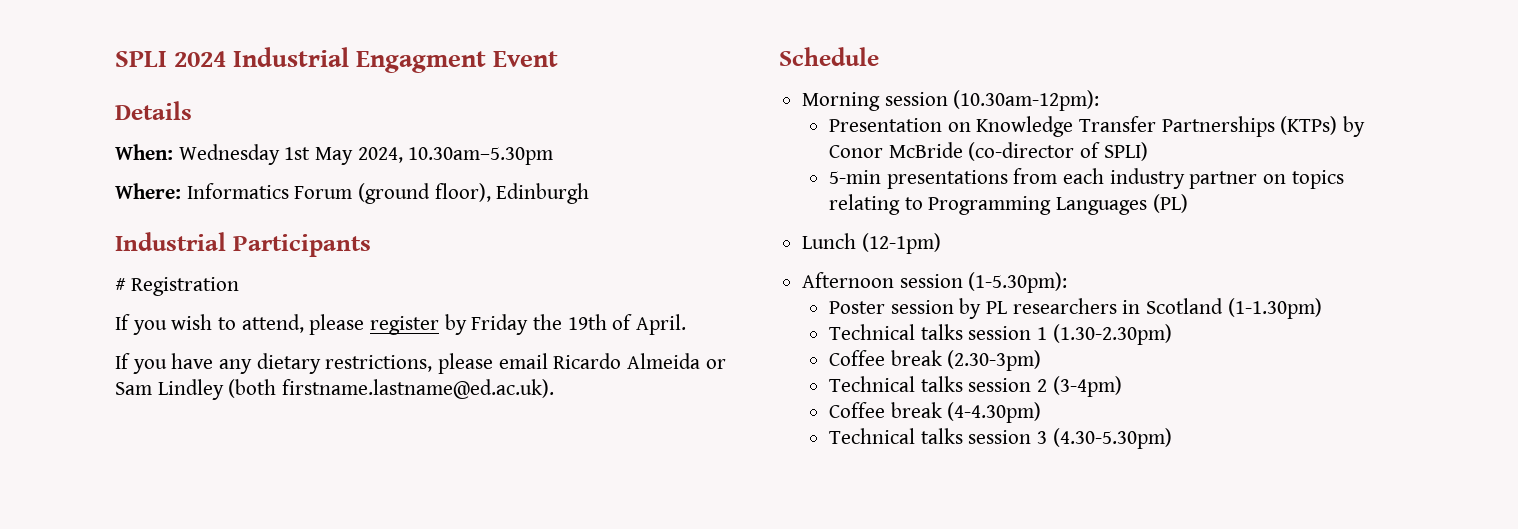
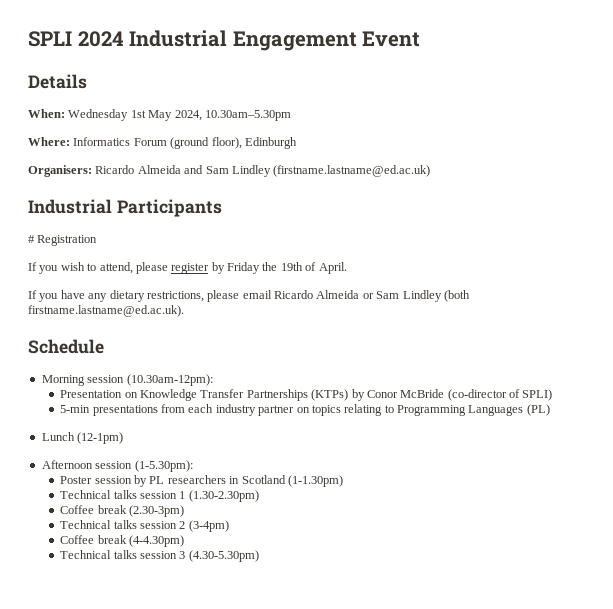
[356,51,486,73] Engagment -> [232,31,357,51] Engagement
(590, 193) none -> [28,165,431,177] // Organisers: Ricardo Almeida and Sam Lindley (firstname.lastname@ed.ac.uk)

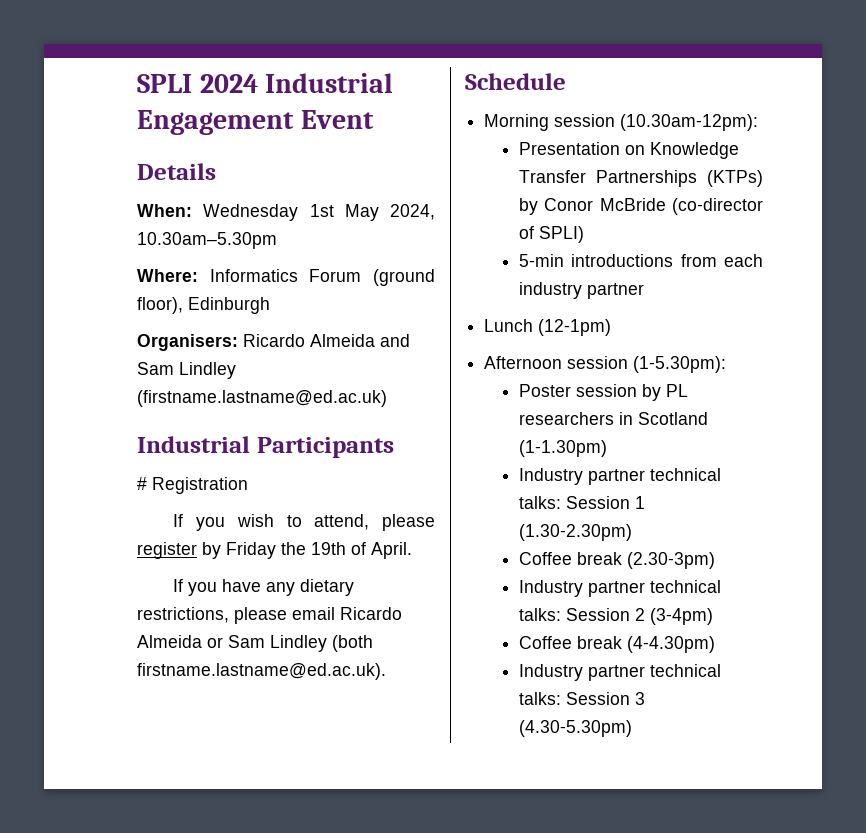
[92,405,158,416] presentations -> [571,254,674,267] introductions
[296,404,550,416] on topics relating to Programming Languages (PL) -> (645, 291) none
[60,490,178,499] Technical talks session -> [519,468,722,485] [519,496,631,509] Industry partner technical talks: Session
[60,520,178,529] Technical talks session -> [519,580,722,597] [519,608,631,621] Industry partner technical talks: Session
[60,550,178,559] Technical talks session -> [519,664,722,681] [519,692,631,705] Industry partner technical talks: Session

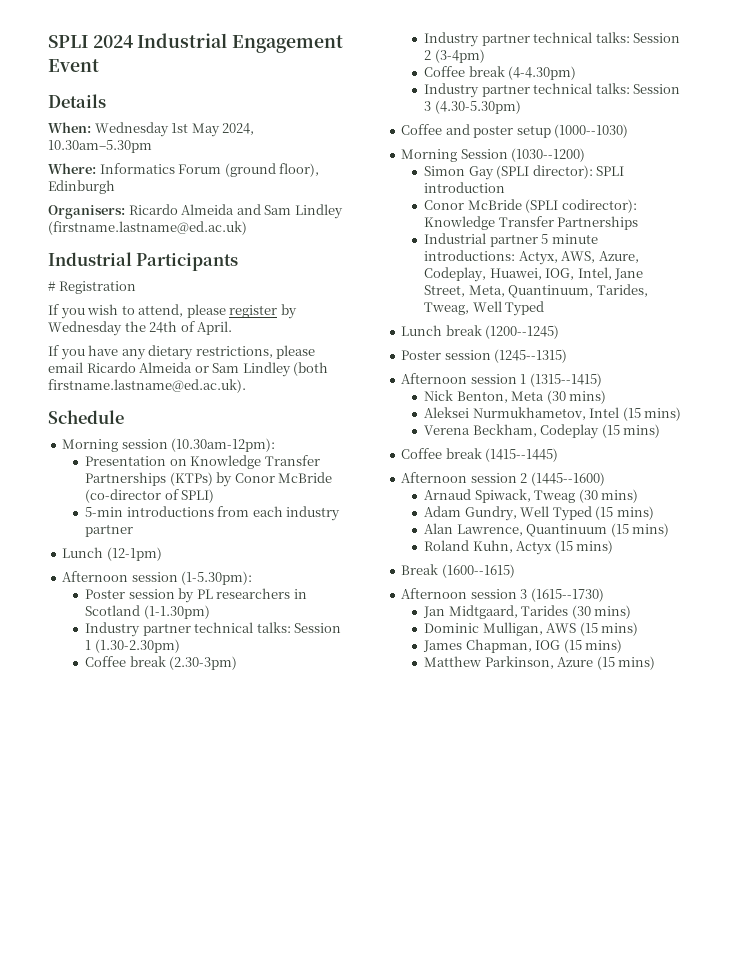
[226,542,346,559] Friday the 19th -> [48,321,178,336] Wednesday the 24th
(633, 728) none -> [401,124,629,138] [401,148,586,162] [424,165,625,180] [424,182,506,193] [424,199,637,213] [424,216,639,230] [424,233,598,247] [424,250,639,265] [424,267,644,282] [424,284,648,298] [424,301,545,316] [401,325,560,339] [401,349,568,363] [401,373,602,387] [424,390,607,404] [424,407,682,421] [424,424,661,439] [401,448,559,462] [401,472,605,486] [424,489,639,503] [424,506,654,521] [424,523,670,537] [424,540,614,555] [401,564,515,578] [401,588,604,602] [423,605,632,619] [424,622,639,636] [423,639,623,653] [424,656,656,670] // Coffee and poster setup (1000--1030) // Morning Session (1030--1200) // Simon Gay (SPLI director): SPLI introduction // Conor McBride (SPLI codirector): Knowledge Transfer Partnerships // Industrial partner 5 minute introductions: Actyx, AWS, Azure, Codeplay, Huawei, IOG, Intel, Jane Street, Meta, Quantinuum, Tarides, Tweag, Well Typed // Lunch break (1200--1245) // Poster session (1245--1315) // Afternoon session 1 (1315--1415) // Nick Benton, Meta (30 mins) // Aleksei Nurmukhametov, Intel (15 mins) // Verena Beckham, Codeplay (15 mins) // Coffee break (1415--1445) // Afternoon session 2 (1445--1600) // Arnaud Spiwack, Tweag (30 mins) // Adam Gundry, Well Typed (15 mins) // Alan Lawrence, Quantinuum (15 mins) // Roland Kuhn, Actyx (15 mins) // Break (1600--1615) // Afternoon session 3 (1615--1730) // Jan Midtgaard, Tarides (30 mins) // Dominic Mulligan, AWS (15 mins) // James Chapman, IOG (15 mins) // Matthew Parkinson, Azure (15 mins)

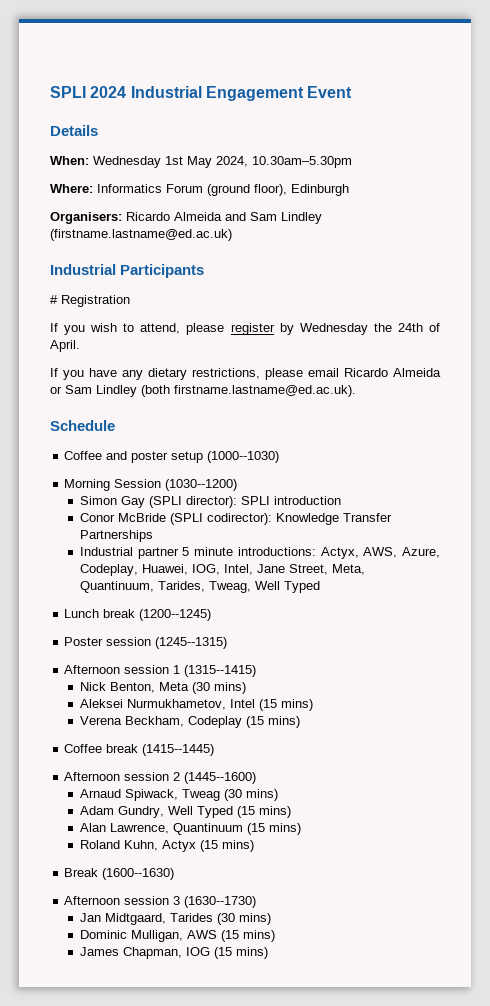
[62,438,276,452] [85,455,320,469] [85,472,333,487] [85,489,215,503] [85,506,341,521] [85,524,134,537] [62,547,162,561] [62,571,253,585] [85,588,307,603] [85,605,210,619] [85,622,342,637] [85,639,180,653] [85,656,238,670] [424,32,681,47] [424,49,485,63] [424,66,577,80] [424,83,681,98] [424,100,521,114] // Morning session (10.30am-12pm): // Presentation on Knowledge Transfer Partnerships (KTPs) by Conor McBride (co-director of SPLI) // 5-min introductions from each industry partner // Lunch (12-1pm) // Afternoon session (1-5.30pm): // Poster session by PL researchers in Scotland (1-1.30pm) // Industry partner technical talks: Session 1 (1.30-2.30pm) // Coffee break (2.30-3pm) // Industry partner technical talks: Session 2 (3-4pm) // Coffee break (4-4.30pm) // Industry partner technical talks: Session 3 (4.30-5.30pm) -> (115, 425) none
[441,564,515,578] (1600--1615) -> [102,868,175,880] (1600--1630)
[530,588,604,602] (1615--1730) -> [184,896,257,908] (1630--1730)
[424,656,656,670] // Matthew Parkinson, Azure (15 mins) -> (268, 953) none

